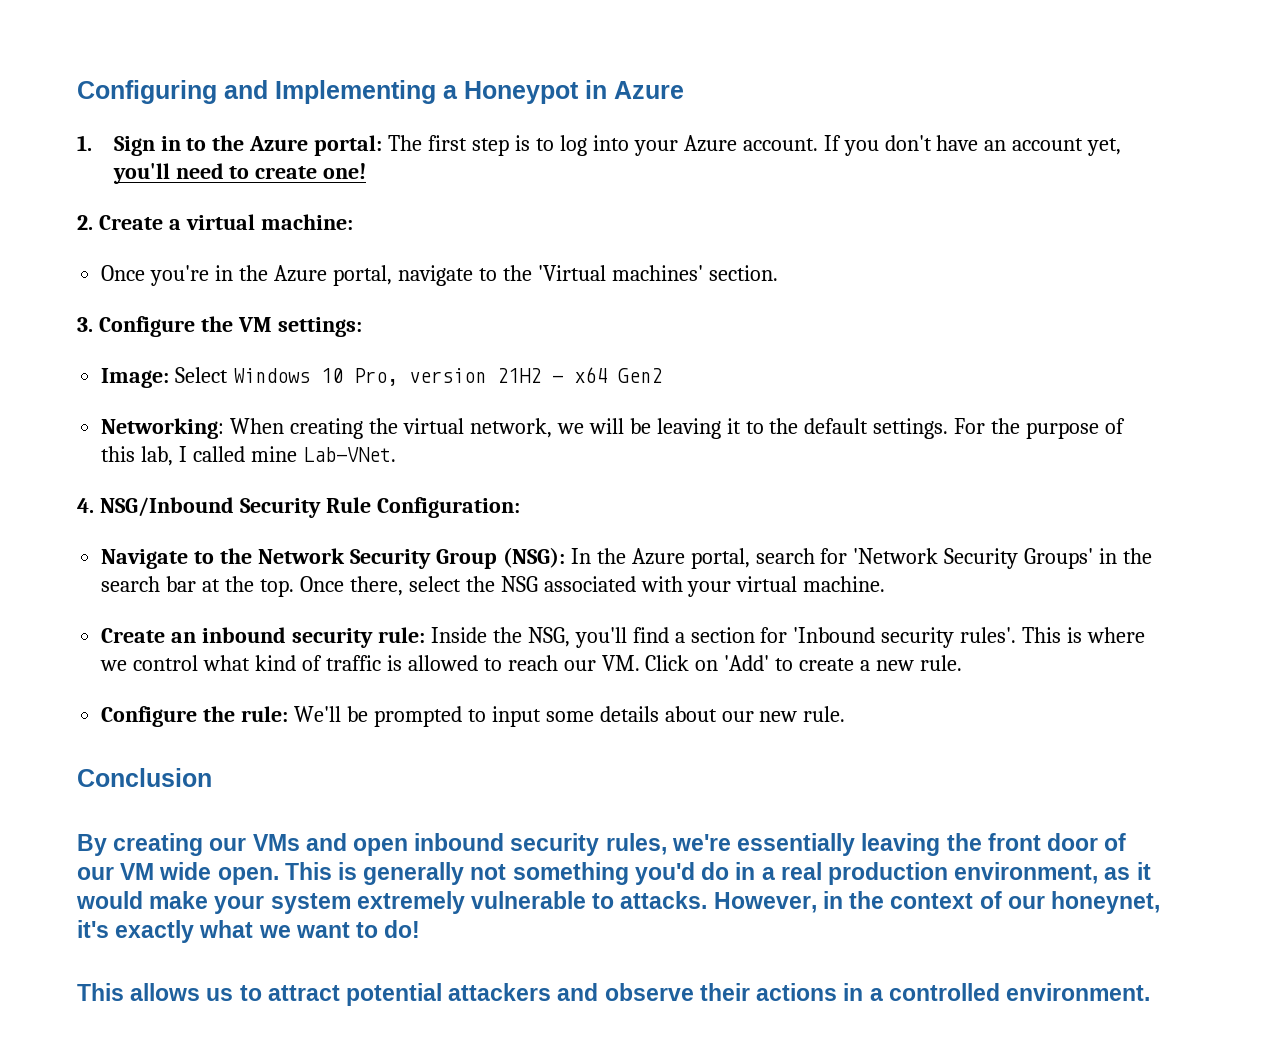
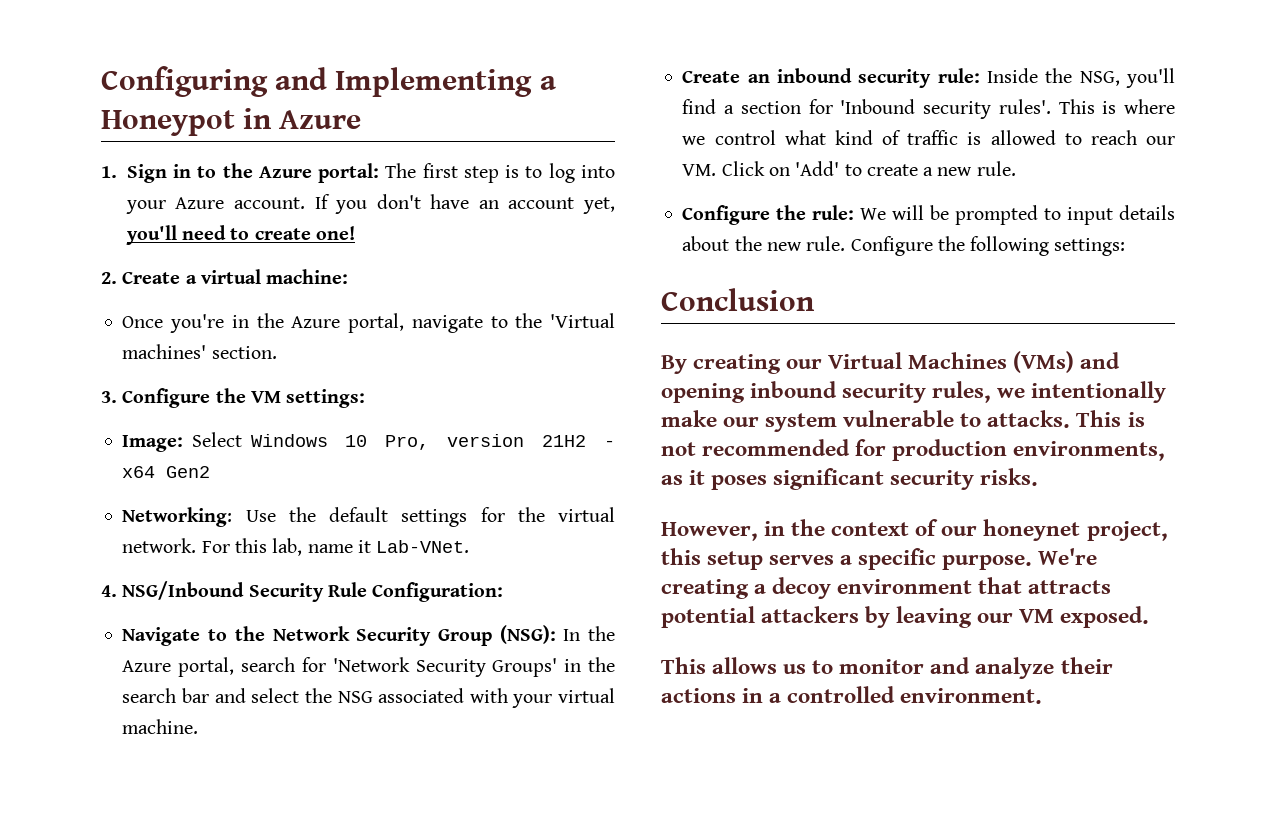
[230,418,1126,439] [101,446,297,466] When creating the virtual network, we will be leaving it to the default settings. For the purpose of this lab, I called mine -> [245,507,615,527] [122,538,371,556] Use the default settings for the virtual network. For this lab, name it
[202,576,403,597] at the top. Once there, -> [214,688,246,703] and
[294,706,342,722] We'll -> [860,205,925,220] We will
[545,711,594,722] some -> (1114, 216) none
[721,706,846,722] our new rule. -> [734,236,1126,256] the new rule. Configure the following settings:
[252,833,1127,856] [77,862,1151,885] [76,891,708,914] VMs and open inbound security rules, we're essentially leaving the front door of our VM wide open. This is generally not something you'd do in a real production environment, as it would make your system extremely vulnerable to attacks. -> [828,351,1121,373] [661,381,1167,403] [661,410,1145,432] [661,439,1166,461] [661,468,1039,490] Virtual Machines (VMs) and opening inbound security rules, we intentionally make our system vulnerable to attacks. This is not recommended for production environments, as it poses significant security risks. //
[1050,891,1160,914] [77,920,421,943] honeynet, it's exactly what we want to do! -> [983,519,1168,541] [661,548,1098,570] [661,577,1112,599] [661,606,1150,628] honeynet project, this setup serves a specific purpose. We're creating a decoy environment that attracts potential attackers by leaving our VM exposed.
[267,983,694,1006] attract potential attackers and observe -> [839,657,1055,679] monitor and analyze

